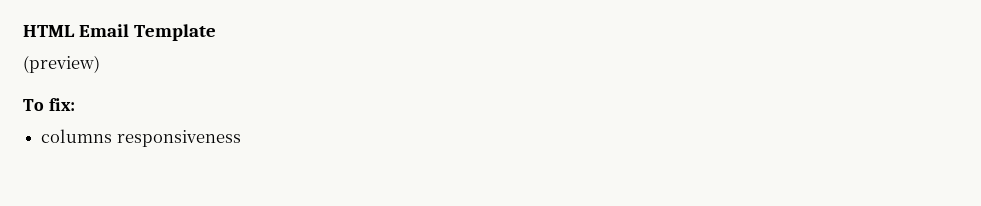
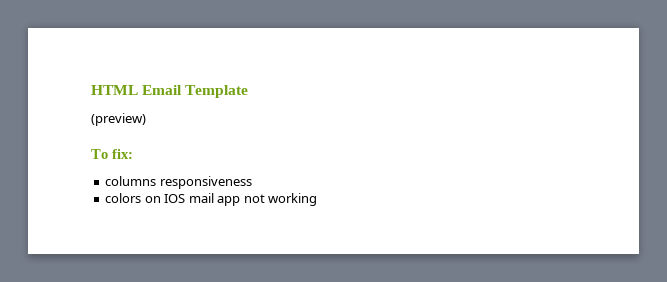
(241, 138) none -> [105,193,318,206] // colors on IOS mail app not working

